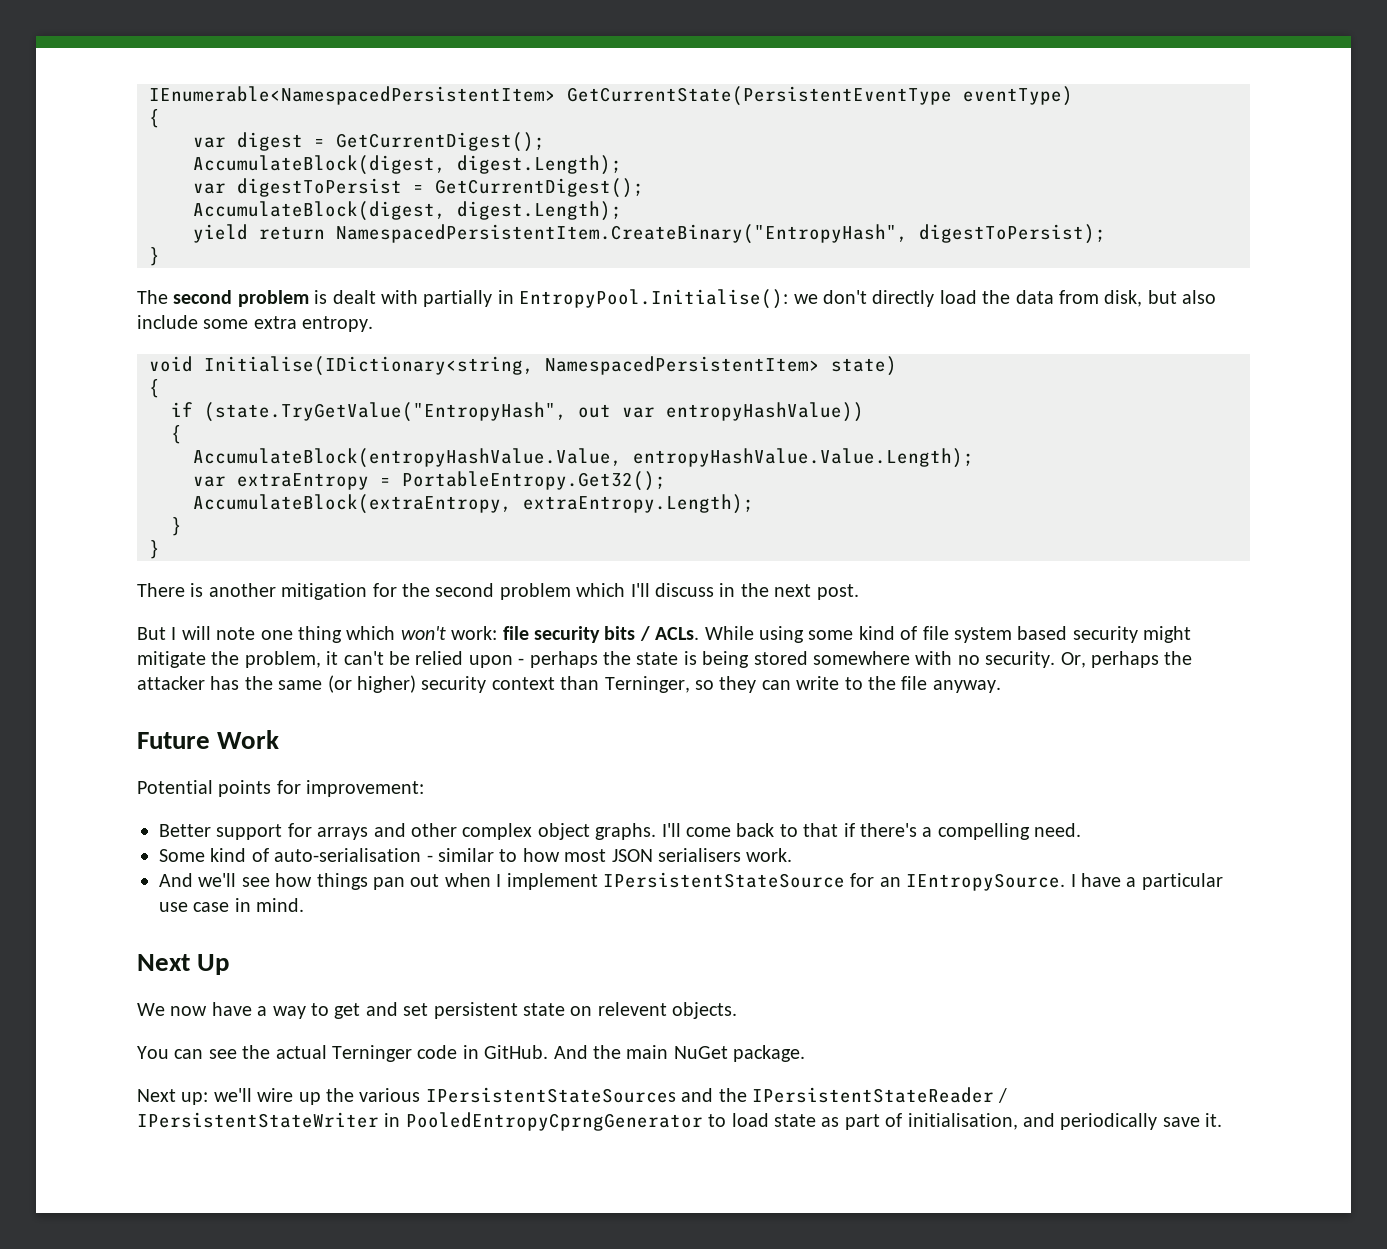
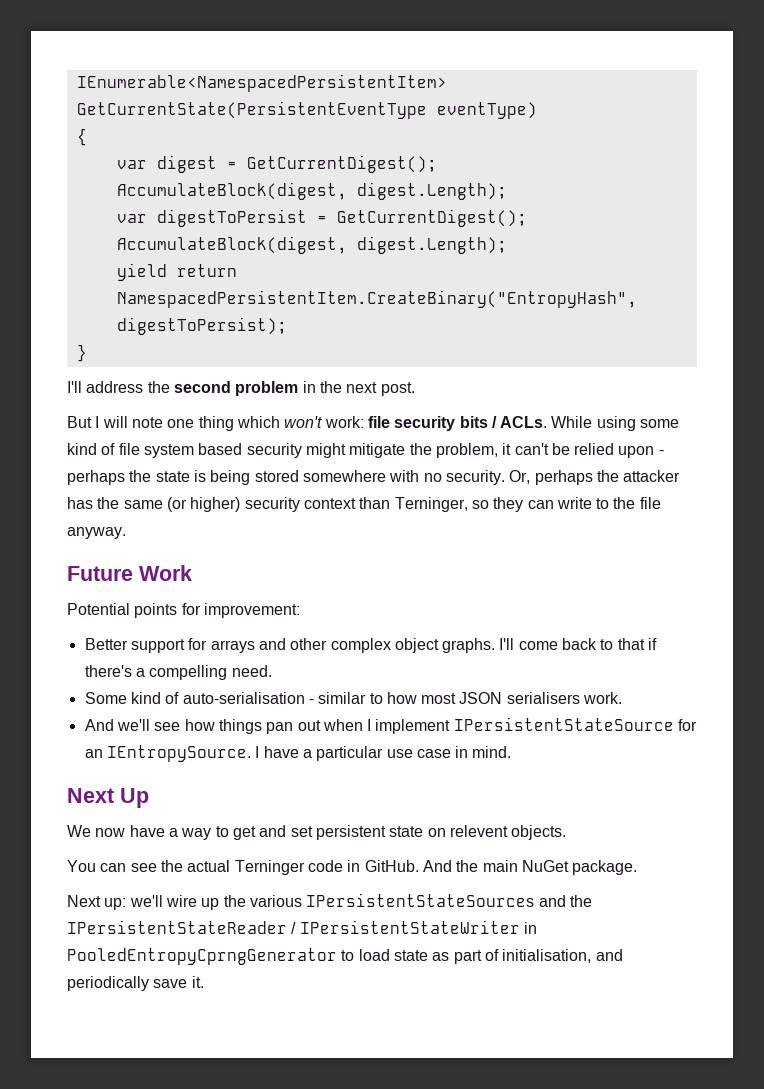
[137,289,1217,309] [137,315,374,332] [149,356,897,376] [149,379,160,398] [171,402,864,422] [171,425,182,444] [193,448,974,468] [193,471,666,491] [193,494,754,514] [171,517,182,536] [149,540,160,559] [137,583,714,600] The second problem is dealt with partially in EntropyPool.Initialise(): we don't directly load the data from disk, but also include some extra entropy. // void Initialise(IDictionary<string, NamespacedPersistentItem> state) // { // if (state.TryGetValue("EntropyHash", out var entropyHashValue)) // { // AccumulateBlock(entropyHashValue.Value, entropyHashValue.Value.Length); // var extraEntropy = PortableEntropy.Get32(); // AccumulateBlock(extraEntropy, extraEntropy.Length); // } // } // There is another mitigation for the second problem which I'll discuss -> [67,381,299,396] I'll address the second problem

